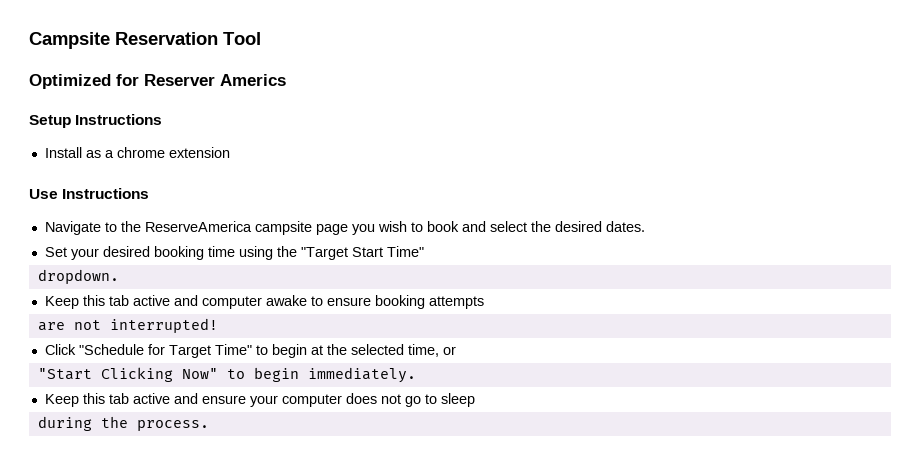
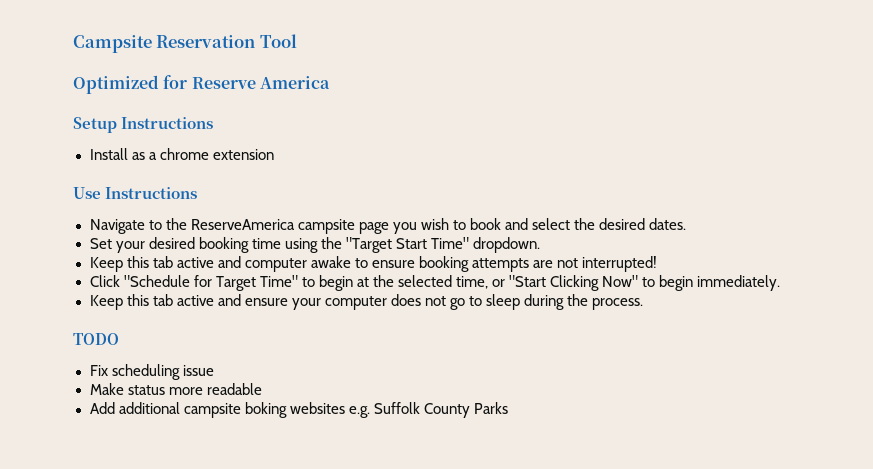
[144,74,286,86] Reserver Americs -> [191,76,330,89] Reserve America
(424, 251) // -> (469, 243) none
(484, 302) // -> (529, 265) none
(456, 350) // -> (506, 283) none
(475, 400) // -> (521, 302) none
(209, 425) none -> [73,333,119,345] [89,364,214,380] [89,383,262,395] [89,402,508,418] // TODO // Fix scheduling issue // Make status more readable // Add additional campsite boking websites e.g. Suffolk County Parks

